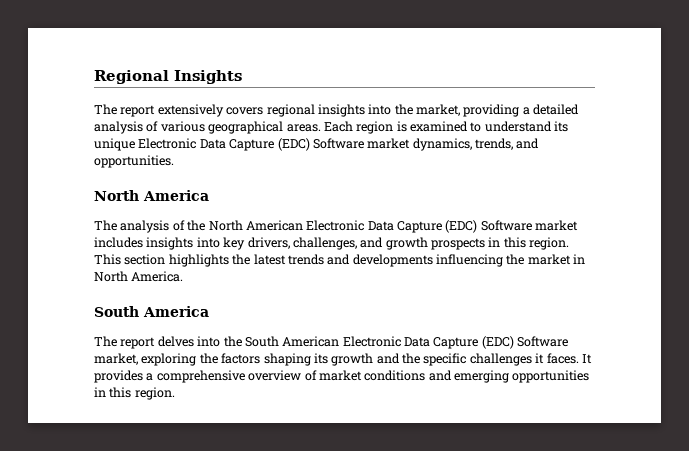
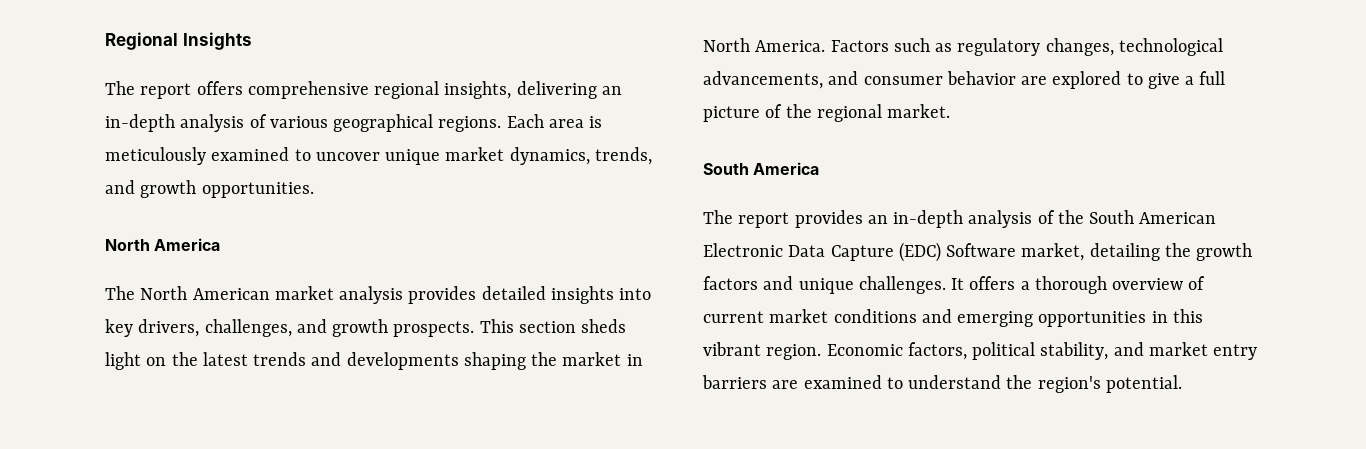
[157,104,580,117] [94,121,569,134] [94,138,364,151] extensively covers regional insights into the market, providing a detailed analysis of various geographical areas. Each region is examined to understand its unique Electronic Data Capture (EDC) Software -> [196,81,622,99] [105,114,603,132] [105,147,441,165] offers comprehensive regional insights, delivering an in-depth analysis of various geographical regions. Each area is meticulously examined to uncover unique
(540, 143) none -> [140,180,197,198] growth
[120,220,579,233] [94,237,143,248] analysis of the North American Electronic Data Capture (EDC) Software market includes -> [140,286,546,304] North American market analysis provides detailed
[431,237,570,250] [94,254,229,267] prospects in this region. This section highlights -> [393,319,627,337] [105,352,167,370] prospects. This section sheds light on
[436,254,503,267] influencing -> [463,352,526,370] shaping
(184, 276) none -> [830,38,1223,56] [703,71,1226,89] [703,104,951,122] Factors such as regulatory changes, technological advancements, and consumer behavior are explored to give a full picture of the regional market.
[157,336,221,347] delves into -> [794,210,1055,228] provides an in-depth analysis of
[141,353,592,366] [94,370,245,383] exploring the factors shaping its growth and the specific challenges it faces. It provides a comprehensive -> [1089,243,1253,261] [703,276,1107,294] detailing the growth factors and unique challenges. It offers a thorough
(317, 375) none -> [703,311,764,323] current
[134,387,175,400] region. -> [703,342,1258,360] [702,375,1182,393] vibrant region. Economic factors, political stability, and market entry barriers are examined to understand the region's potential.

